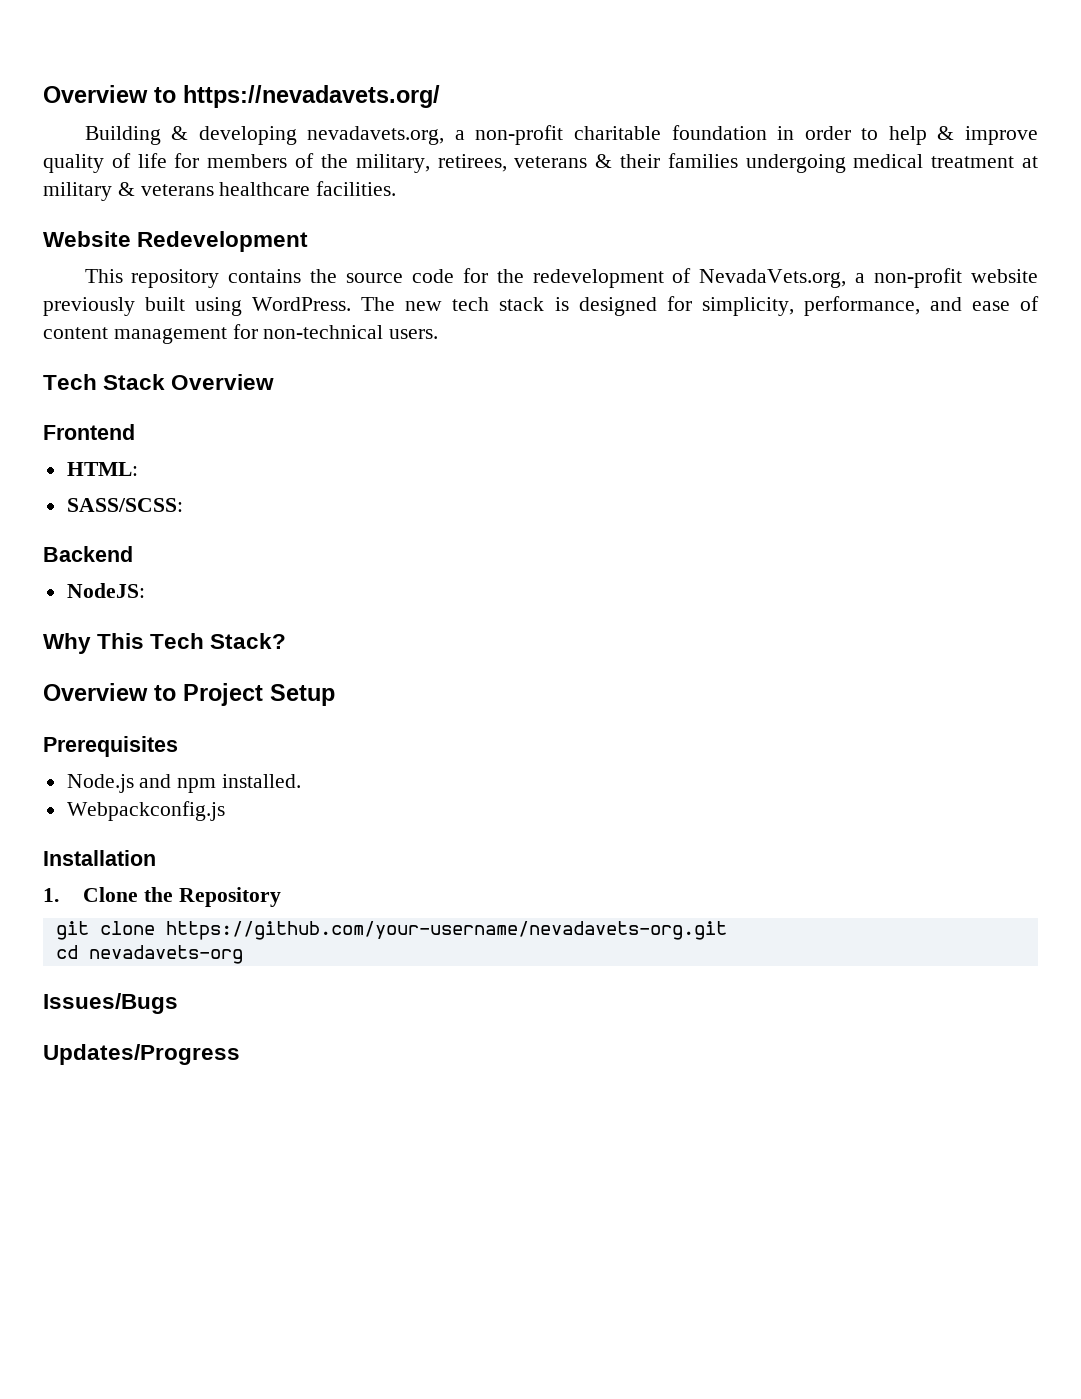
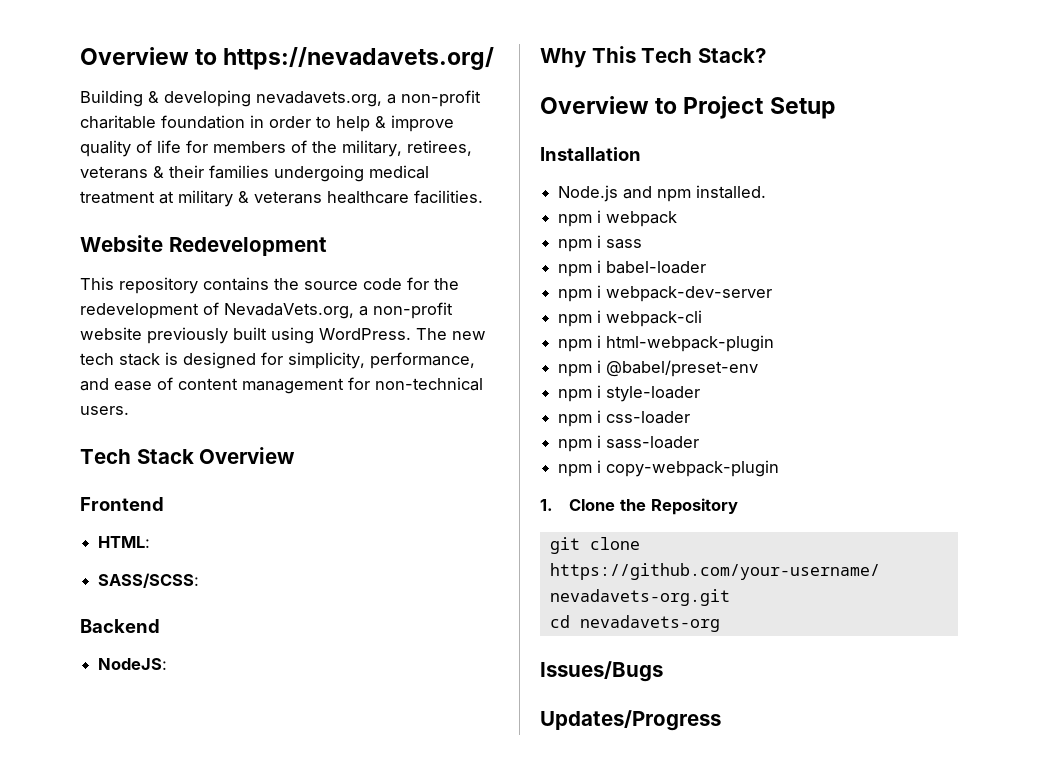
[43,736,178,757] Prerequisites -> [540,147,641,161] Installation
[66,801,225,821] [43,850,156,866] Webpackconfig.js // Installation -> [558,210,678,227] [558,235,643,252] [558,260,707,277] [558,285,773,302] [558,310,703,327] [558,335,775,352] [558,360,759,377] [558,385,701,402] [558,410,691,427] [558,435,700,452] [558,460,780,477] npm i webpack // npm i sass // npm i babel-loader // npm i webpack-dev-server // npm i webpack-cli // npm i html-webpack-plugin // npm i @babel/preset-env // npm i style-loader // npm i css-loader // npm i sass-loader // npm i copy-webpack-plugin

